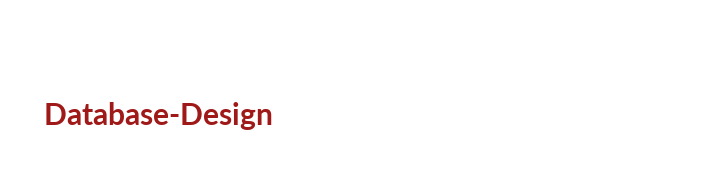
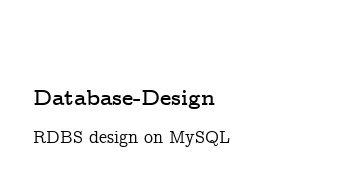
(273, 116) none -> [33,131,230,147] // RDBS design on MySQL

